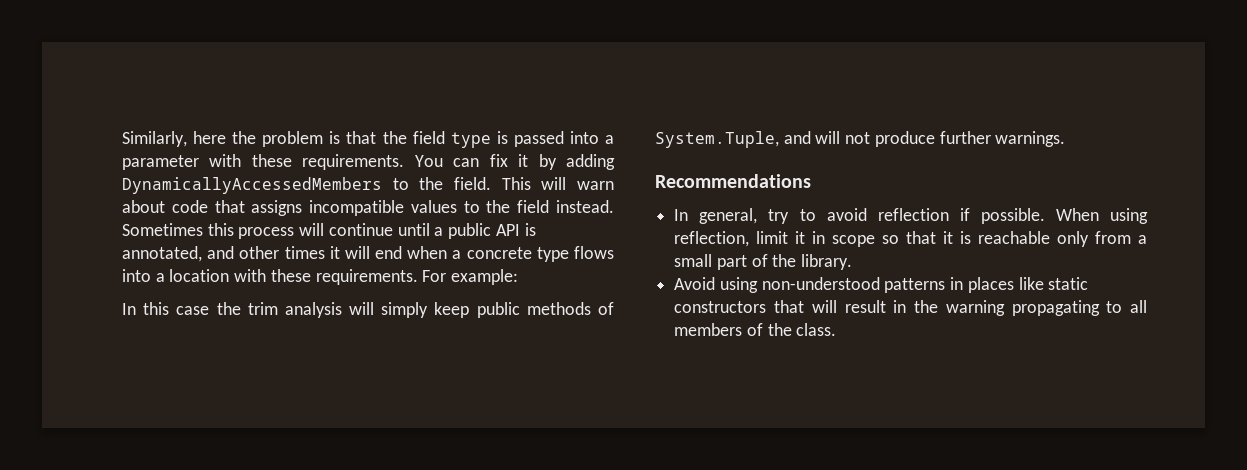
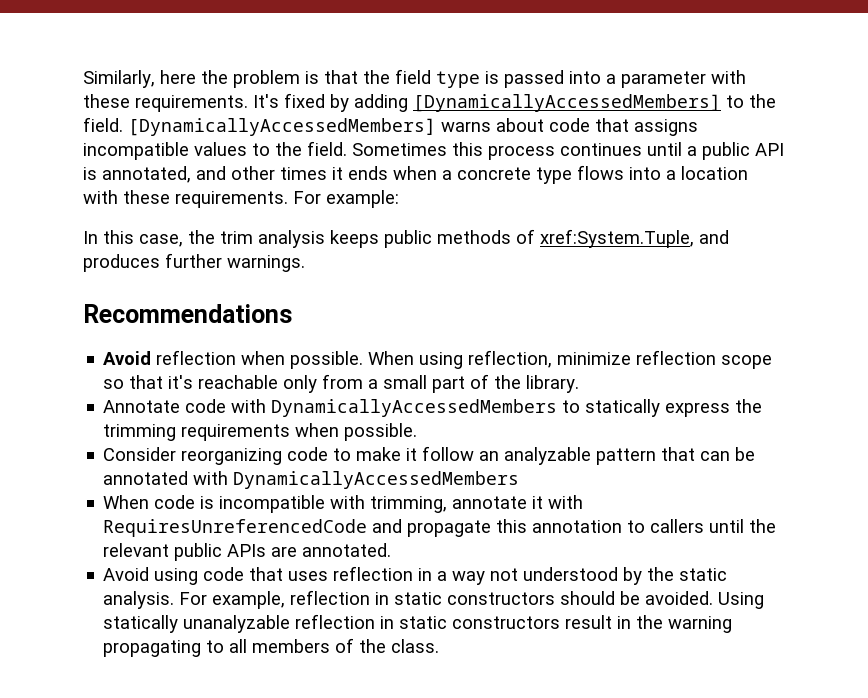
[414,154,529,167] You can fix it -> [253,93,325,108] It's fixed
[122,177,615,194] DynamicallyAccessedMembers to the field. This will warn -> [413,94,776,112] [83,117,491,136] [DynamicallyAccessedMembers] to the field. [DynamicallyAccessedMembers] warns
[517,200,614,213] field instead. -> [307,141,347,156] field.
[299,223,393,236] will continue -> [560,143,642,156] continues
[344,246,403,259] will end -> [348,166,388,180] ends
[176,306,210,315] case -> [139,234,183,247] case,
[349,302,614,318] [655,131,1066,148] [655,174,811,188] [674,208,970,224] will simply keep public methods of System.Tuple, and will not produce further warnings. // Recommendations // In general, try to avoid reflection if -> [330,229,729,248] [83,253,305,272] [83,304,292,323] [103,350,286,365] keeps public methods of xref:System.Tuple, and produces further warnings. // Recommendations // Avoid reflection when
[756,231,826,244] limit it in -> [557,350,717,365] minimize reflection
[943,231,972,244] it is -> [168,375,194,389] it's
[674,277,1089,293] [674,300,837,313] Avoid using non-understood patterns in places like static constructors that will -> [103,399,763,417] [103,423,418,441] [103,446,756,465] [103,471,520,489] [103,495,584,513] [103,519,777,537] [103,543,392,561] [103,566,728,585] [103,590,765,609] [103,614,561,633] Annotate code with DynamicallyAccessedMembers to statically express the trimming requirements when possible. // Consider reorganizing code to make it follow an analyzable pattern that can be annotated with DynamicallyAccessedMembers // When code is incompatible with trimming, annotate it with RequiresUnreferencedCode and propagate this annotation to callers until the relevant public APIs are annotated. // Avoid using code that uses reflection in a way not understood by the static analysis. For example, reflection in static constructors should be avoided. Using statically unanalyzable reflection in static constructors

